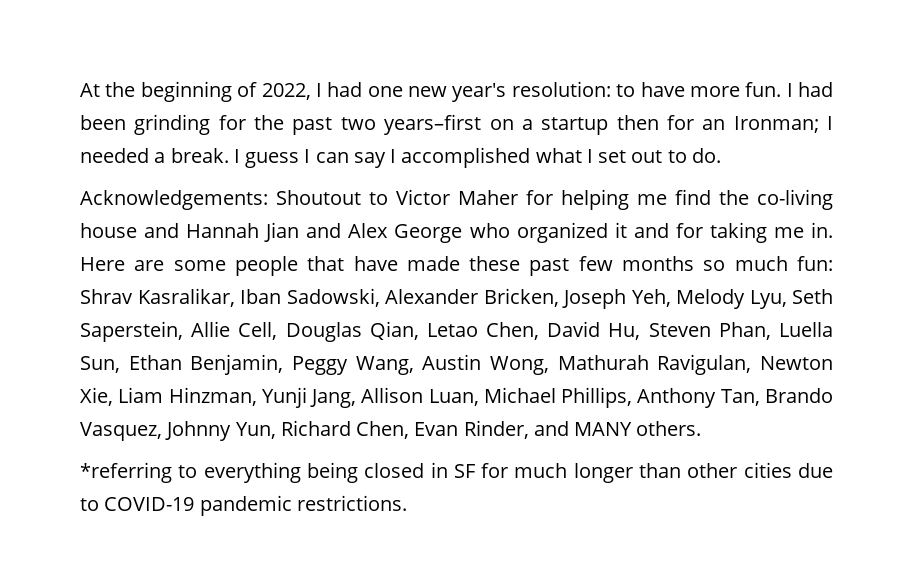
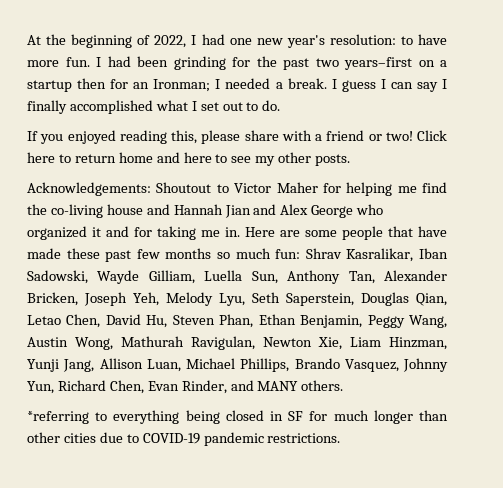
(397, 156) none -> [27,100,67,114] finally
(721, 155) none -> [27,130,447,144] [27,152,351,166] // If you enjoyed reading this, please share with a friend or two! Click here to return home and here to see my other posts.
(380, 297) none -> [97,270,375,284] Wayde Gilliam, Luella Sun, Anthony Tan,
[191,321,278,340] Allie Cell, -> (354, 299) none
[778,322,833,337] [80,356,120,373] Luella Sun, -> (254, 321) none
[637,388,760,408] Anthony Tan, -> (290, 365) none

